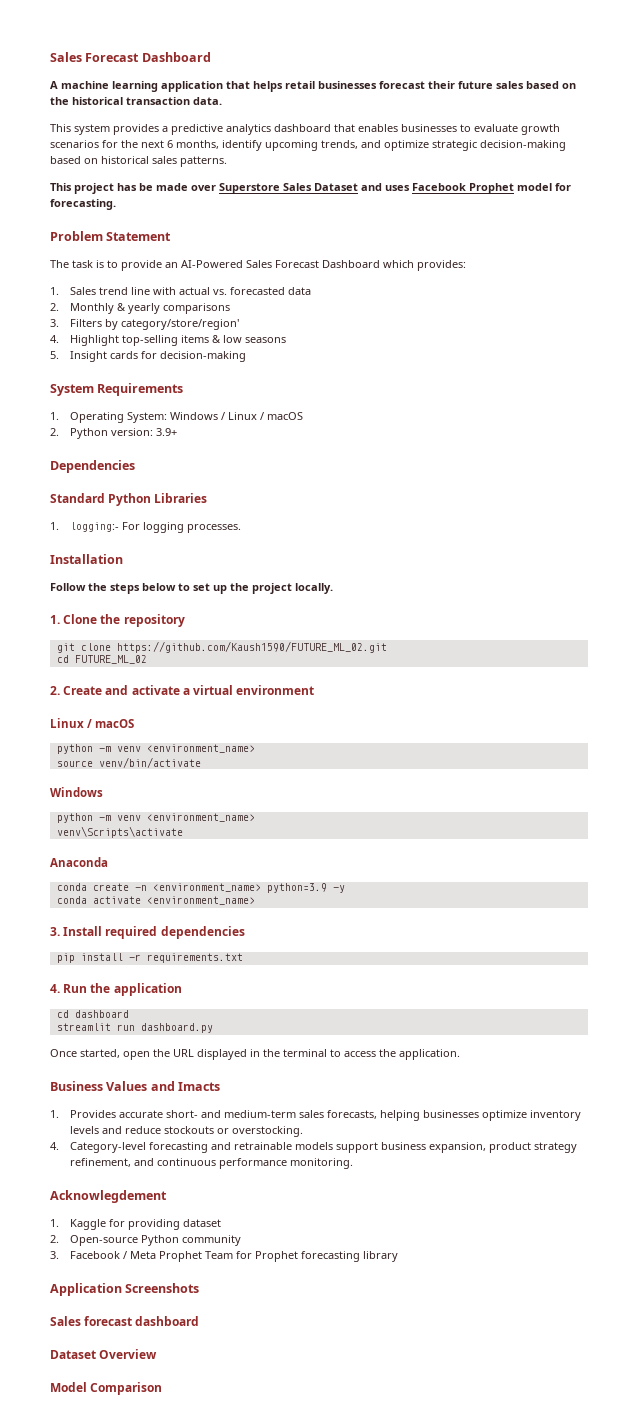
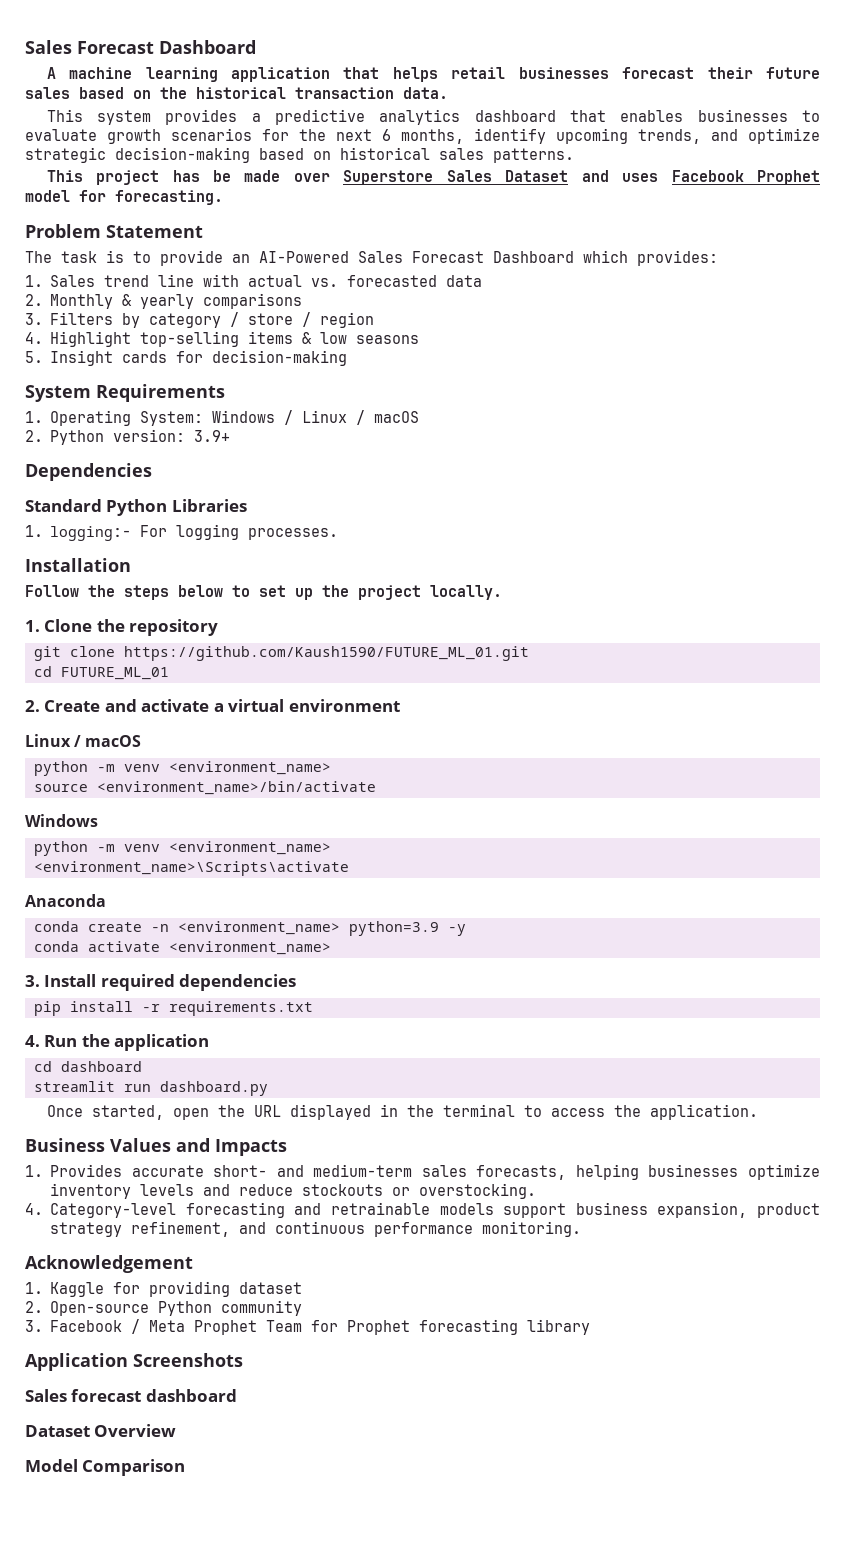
[120,319,239,330] category/store/region' -> [149,312,375,328] category / store / region
[116,641,387,653] [56,655,147,664] https://github.com/Kaush1590/FUTURE_ML_02.git // cd FUTURE_ML_02 -> [123,646,529,661] [33,666,169,680] https://github.com/Kaush1590/FUTURE_ML_01.git // cd FUTURE_ML_01
[98,757,201,768] venv/bin/activate -> [96,781,376,795] <environment_name>/bin/activate
[56,826,183,838] venv\Scripts\activate -> [33,861,349,876] <environment_name>\Scripts\activate
[178,1082,221,1091] Imacts -> [215,1139,287,1156] Impacts
[50,1190,167,1203] Acknowlegdement -> [25,1255,193,1273] Acknowledgement

